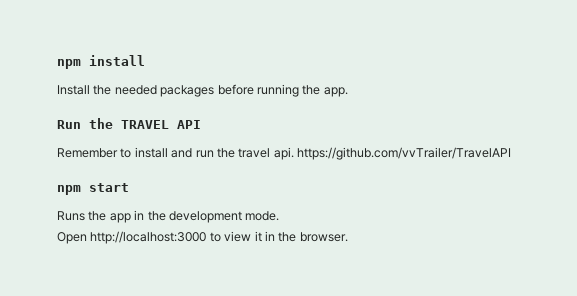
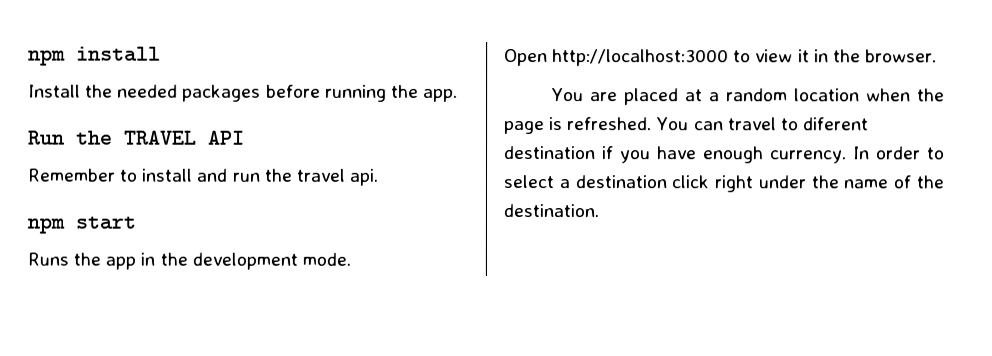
[297,147,511,160] https://github.com/vvTrailer/TravelAPI -> (379, 177) none
(348, 237) none -> [550,88,945,106] [504,117,869,135] [504,146,945,164] [503,175,945,193] [503,204,599,218] // You are placed at a random location when the page is refreshed. You can travel to diferent destination if you have enough currency. In order to select a destination click right under the name of the destination.

